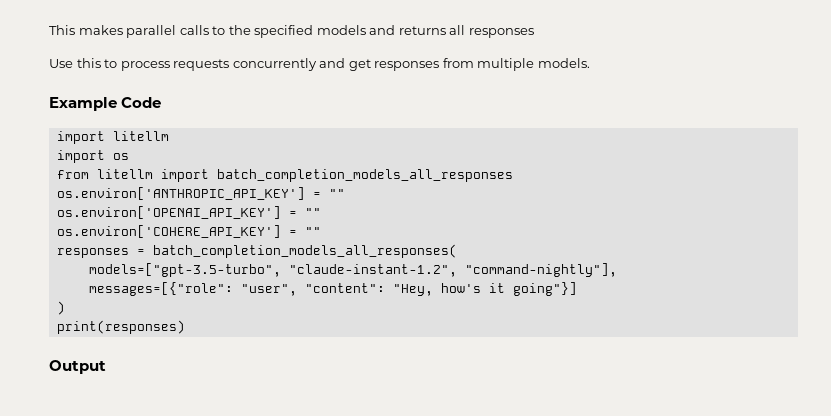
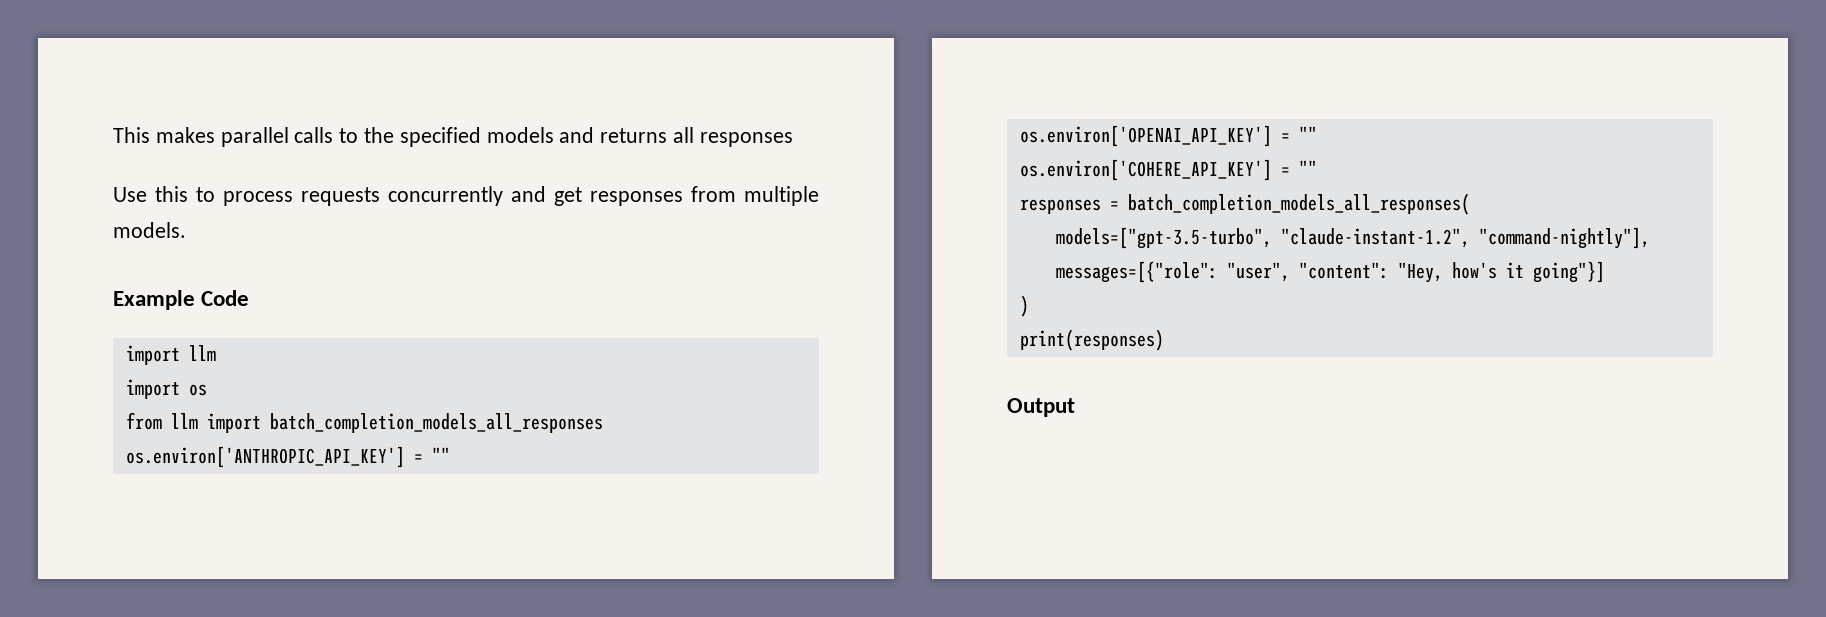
[112,131,169,141] litellm -> [188,345,216,361] llm
[96,169,153,179] litellm -> [170,413,198,429] llm

